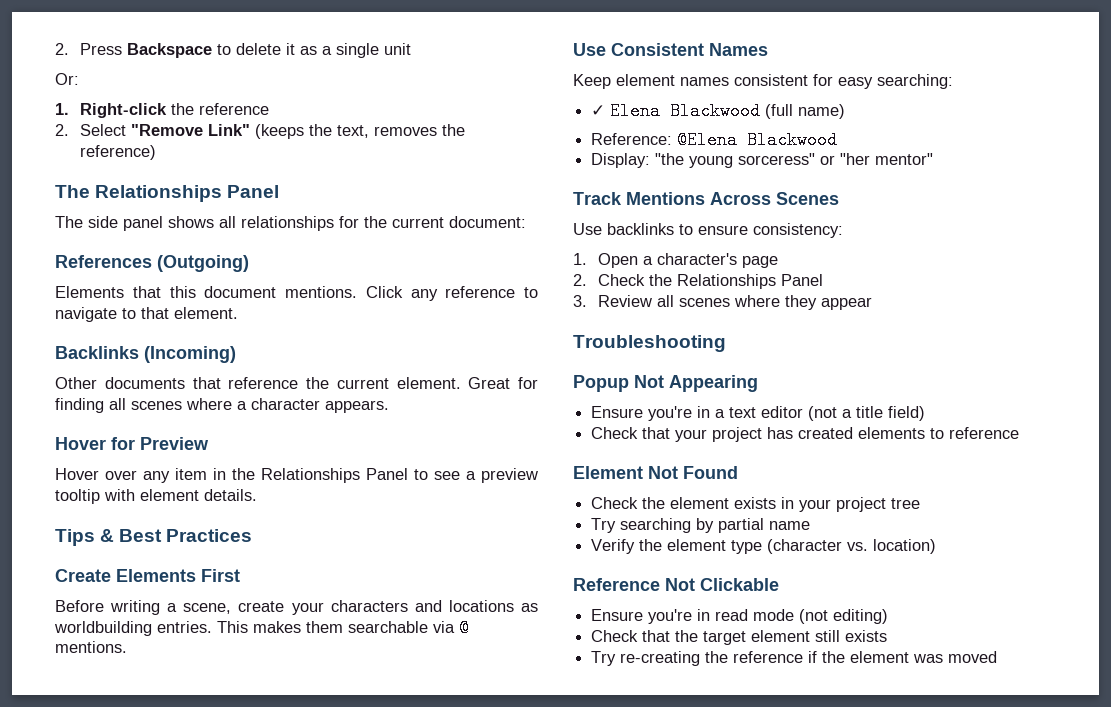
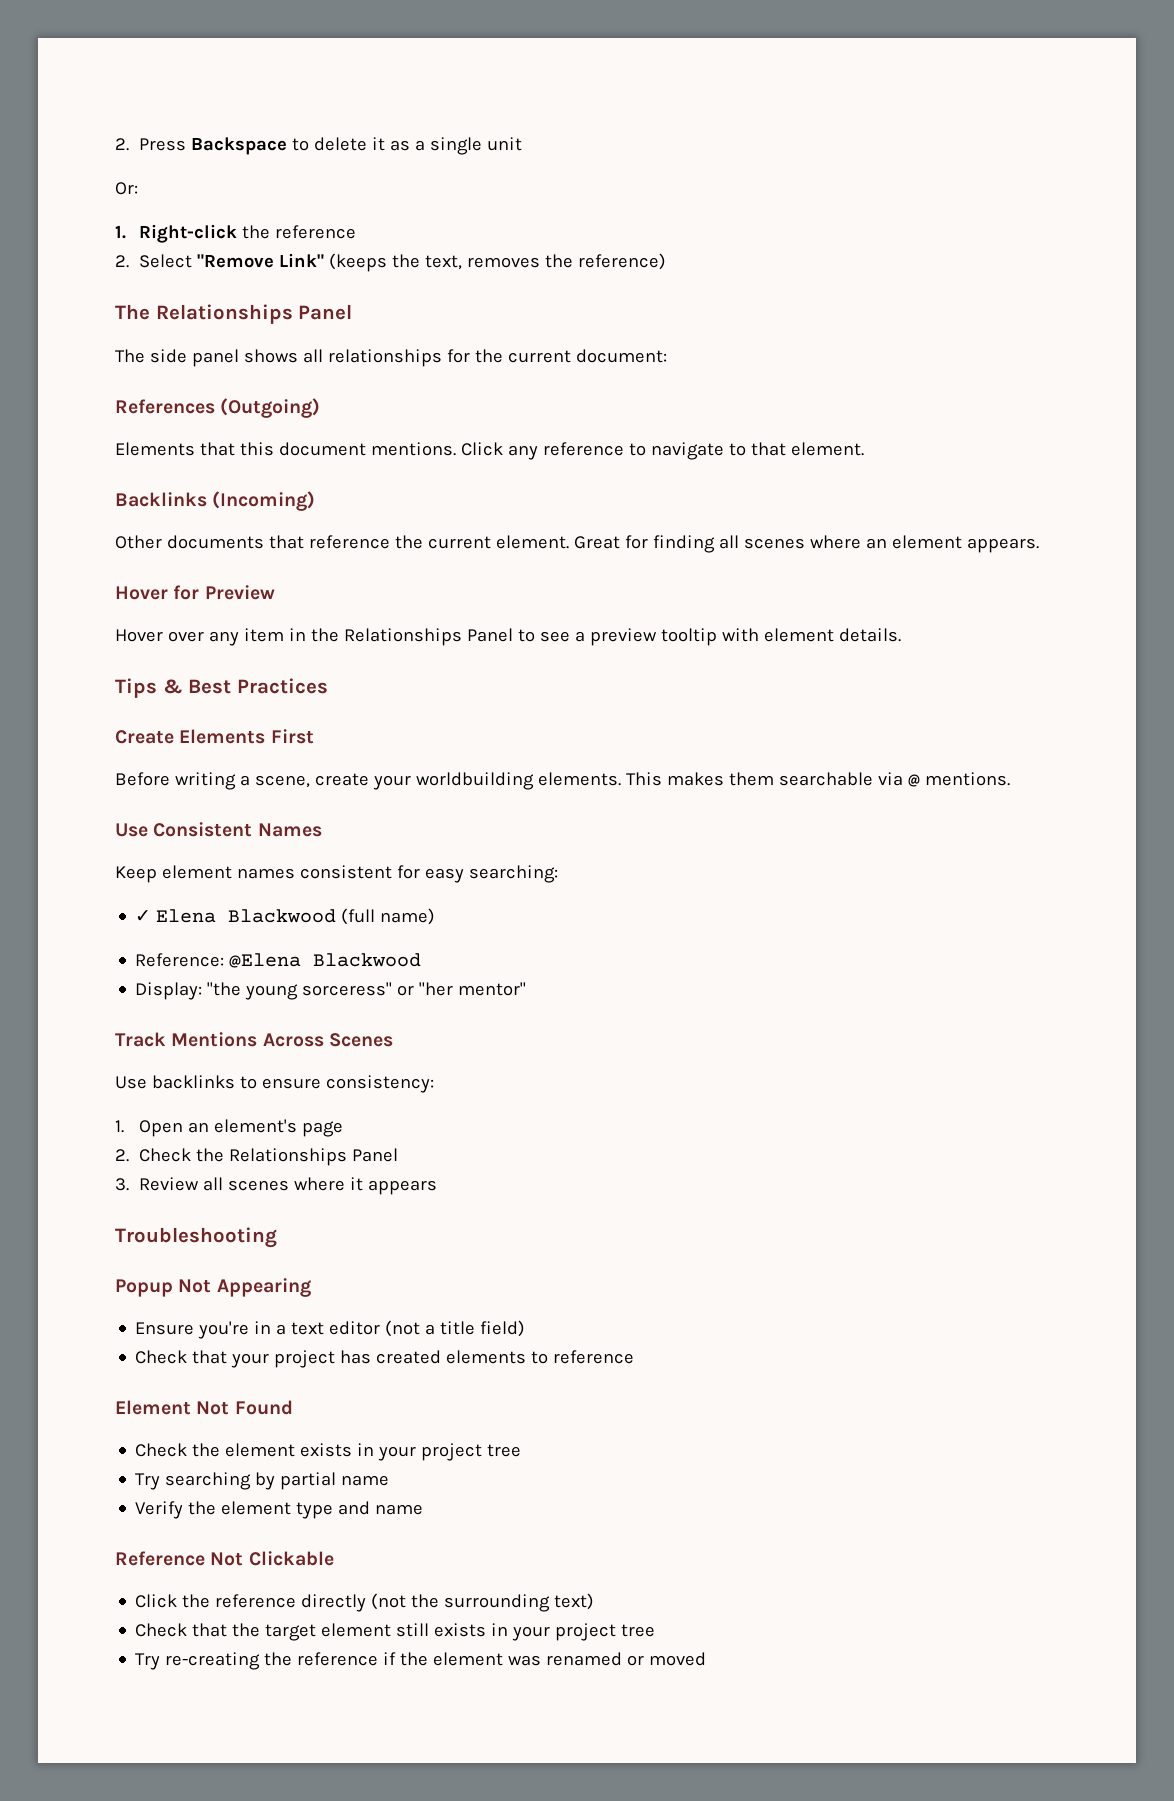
[237,398,320,410] a character -> [865,535,962,549] an element
[330,600,538,612] [54,621,212,636] characters and locations as worldbuilding entries. -> [415,772,621,790] worldbuilding elements.
[643,253,738,265] a character's -> [188,1119,298,1133] an element's
[785,295,873,310] they appear -> [350,1177,438,1195] it appears
[767,539,937,554] (character vs. location) -> [338,1501,424,1515] and name
[591,609,889,624] Ensure you're in read mode (not editing) -> [135,1593,595,1612] Click the reference directly (not the surrounding text)
(888, 636) none -> [491,1623,656,1641] in your project tree
(944, 658) none -> [546,1652,645,1666] renamed or

